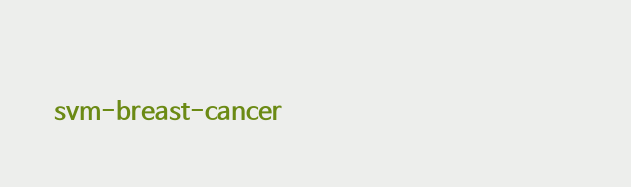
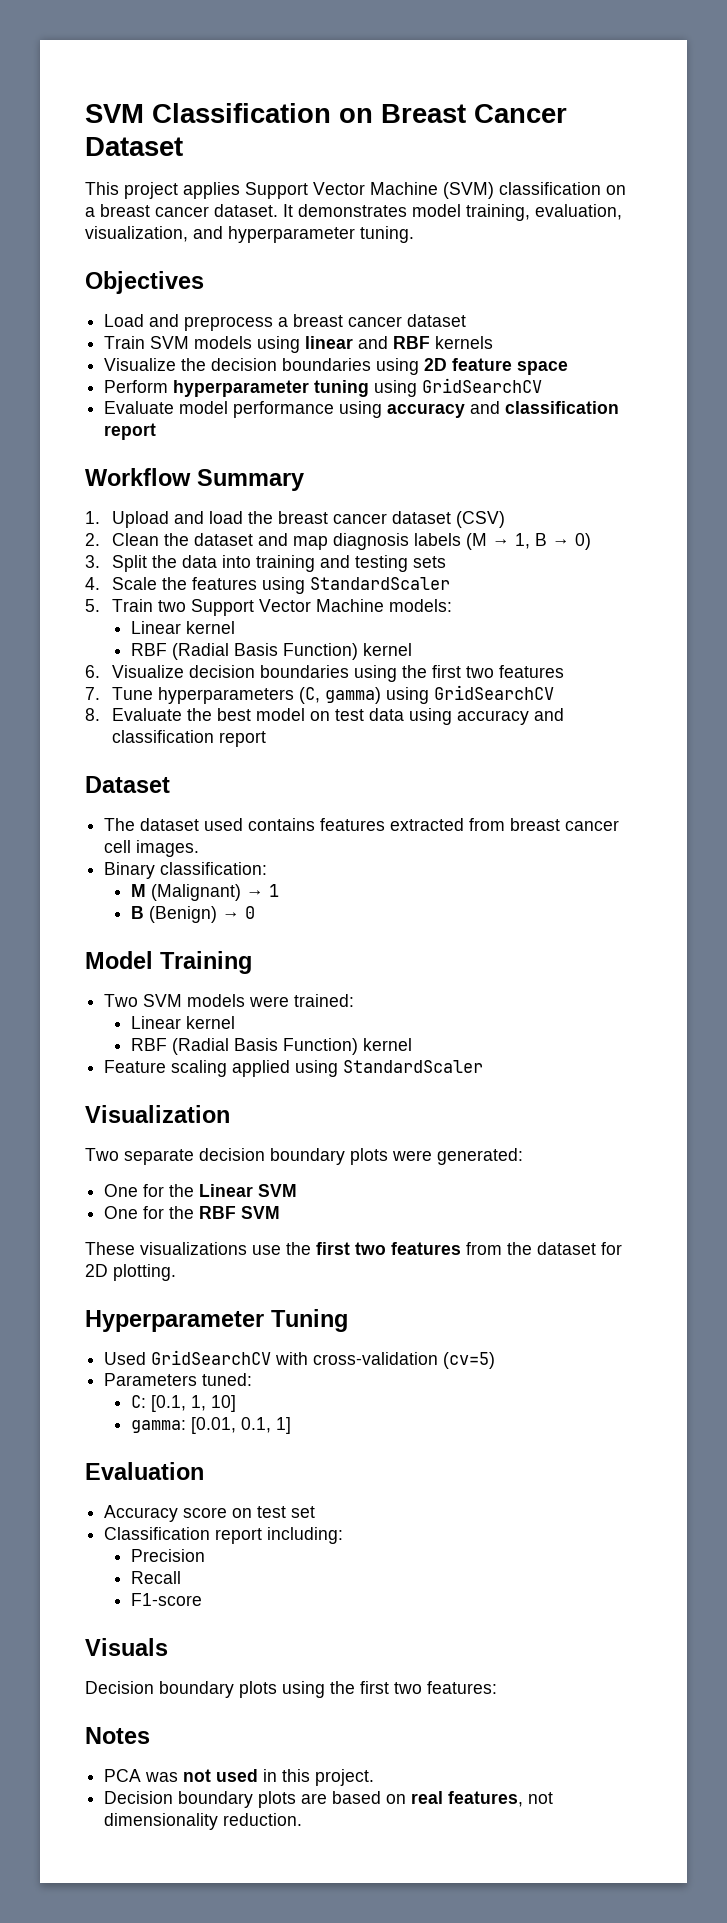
[54,100,282,121] svm-breast-cancer -> [85,103,567,123] [85,137,183,156] [85,182,626,199] [85,204,622,221] [85,226,414,243] [85,271,204,294] [104,314,467,331] [104,336,494,353] [104,358,569,375] [104,378,543,397] [104,401,620,418] [104,423,157,440] [85,468,304,491] [85,511,505,528] [85,533,591,550] [85,555,446,572] [85,577,450,594] [85,599,452,616] [130,621,235,634] [130,643,412,660] [85,665,564,682] [85,685,554,704] [85,708,564,725] [111,730,266,747] [85,776,170,793] [104,818,620,831] [104,840,200,857] [104,862,268,879] [130,884,279,901] [130,906,255,923] [85,951,252,974] [104,994,355,1007] [130,1016,235,1029] [130,1038,412,1055] [104,1060,484,1077] [85,1105,230,1123] [85,1148,523,1165] [104,1184,298,1197] [104,1206,281,1219] [85,1242,622,1255] [85,1264,176,1281] [85,1309,348,1332] [104,1350,496,1369] [104,1373,253,1386] [130,1395,236,1412] [130,1417,291,1434] [85,1462,204,1480] [104,1505,316,1522] [104,1527,344,1544] [130,1549,205,1562] [130,1571,181,1584] [130,1593,202,1606] [85,1638,168,1656] [85,1681,497,1698] [85,1727,150,1744] [104,1769,375,1786] [104,1791,554,1808] [104,1813,303,1830] SVM Classification on Breast Cancer Dataset // This project applies Support Vector Machine (SVM) classification on a breast cancer dataset. It demonstrates model training, evaluation, visualization, and hyperparameter tuning. // Objectives // Load and preprocess a breast cancer dataset // Train SVM models using linear and RBF kernels // Visualize the decision boundaries using 2D feature space // Perform hyperparameter tuning using GridSearchCV // Evaluate model performance using accuracy and classification report // Workflow Summary // 1. Upload and load the breast cancer dataset (CSV) // 2. Clean the dataset and map diagnosis labels (M → 1, B → 0) // 3. Split the data into training and testing sets // 4. Scale the features using StandardScaler // 5. Train two Support Vector Machine models: // Linear kernel // RBF (Radial Basis Function) kernel // 6. Visualize decision boundaries using the first two features // 7. Tune hyperparameters (C, gamma) using GridSearchCV // 8. Evaluate the best model on test data using accuracy and classification report // Dataset // The dataset used contains features extracted from breast cancer cell images. // Binary classification: // M (Malignant) → 1 // B (Benign) → 0 // Model Training // Two SVM models were trained: // Linear kernel // RBF (Radial Basis Function) kernel // Feature scaling applied using StandardScaler // Visualization // Two separate decision boundary plots were generated: // One for the Linear SVM // One for the RBF SVM // These visualizations use the first two features from the dataset for 2D plotting. // Hyperparameter Tuning // Used GridSearchCV with cross-validation (cv=5) // Parameters tuned: // C: [0.1, 1, 10] // gamma: [0.01, 0.1, 1] // Evaluation // Accuracy score on test set // Classification report including: // Precision // Recall // F1-score // Visuals // Decision boundary plots using the first two features: // Notes // PCA was not used in this project. // Decision boundary plots are based on real features, not dimensionality reduction.

